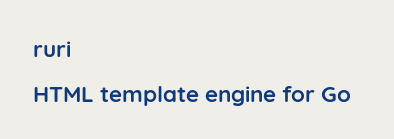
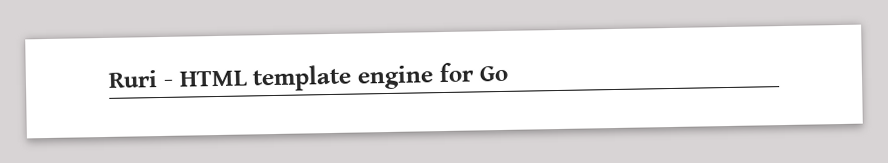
[33,41,71,57] ruri // -> [108,70,174,88] Ruri -

